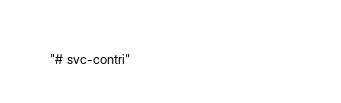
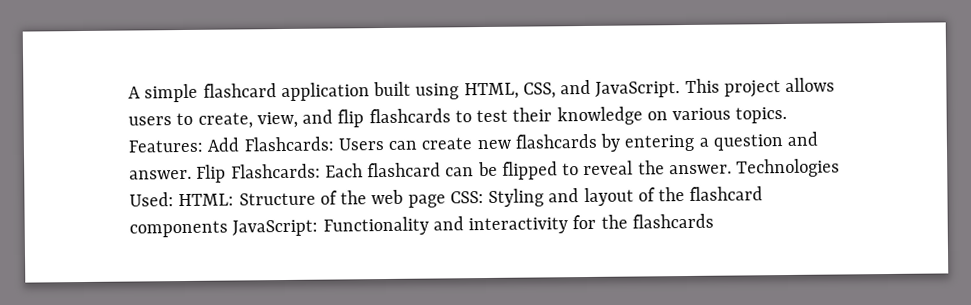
[50,54,130,64] "# svc-contri" -> [128,77,836,103] [128,106,788,129] [128,131,819,153] [129,158,841,183] [129,186,764,208] [129,213,714,238] A simple flashcard application built using HTML, CSS, and JavaScript. This project allows users to create, view, and flip flashcards to test their knowledge on various topics. Features: Add Flashcards: Users can create new flashcards by entering a question and answer. Flip Flashcards: Each flashcard can be flipped to reveal the answer. Technologies Used: HTML: Structure of the web page CSS: Styling and layout of the flashcard components JavaScript: Functionality and interactivity for the flashcards

